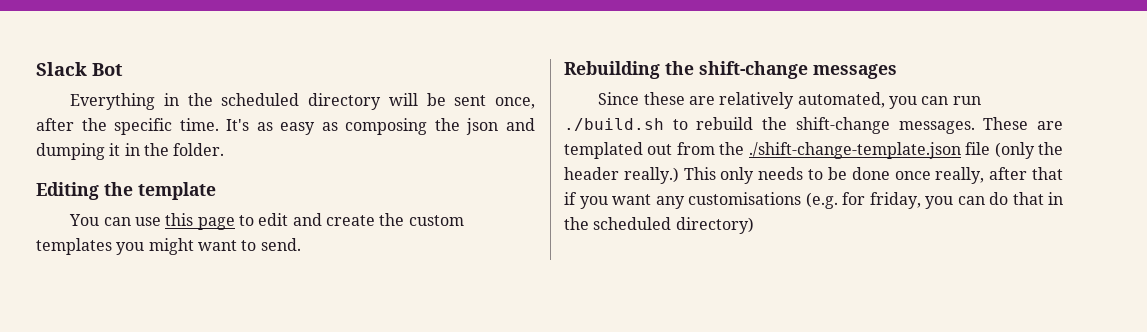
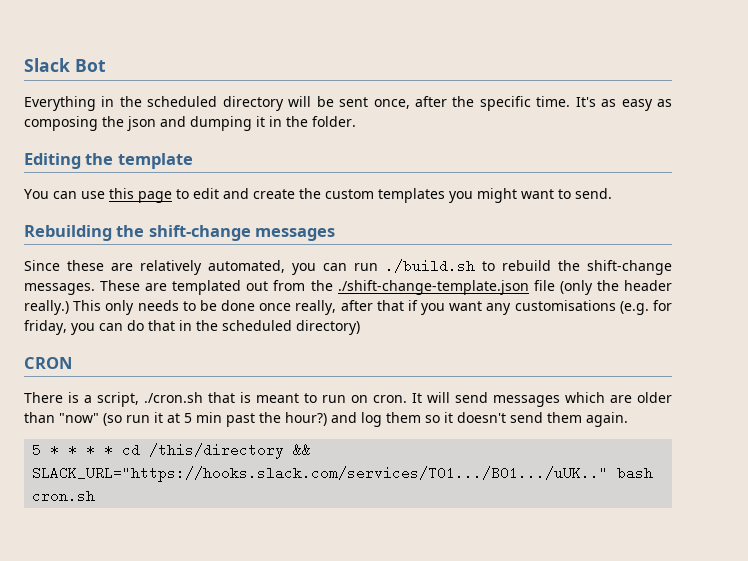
(754, 225) none -> [24,357,72,369] [24,392,672,407] [24,412,628,427] [32,443,312,459] [32,466,654,482] [32,489,96,503] // CRON // There is a script, ./cron.sh that is meant to run on cron. It will send messages which are older than "now" (so run it at 5 min past the hour?) and log them so it doesn't send them again. // 5 * * * * cd /this/directory && SLACK_URL="https://hooks.slack.com/services/T01.../B01.../uUK.." bash cron.sh

